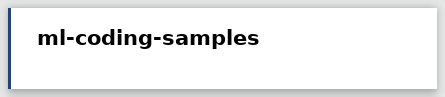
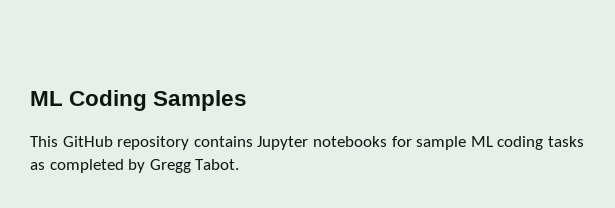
[37,29,260,49] ml-coding-samples -> [30,90,248,111] [30,136,584,150] [30,159,240,173] ML Coding Samples // This GitHub repository contains Jupyter notebooks for sample ML coding tasks as completed by Gregg Tabot.

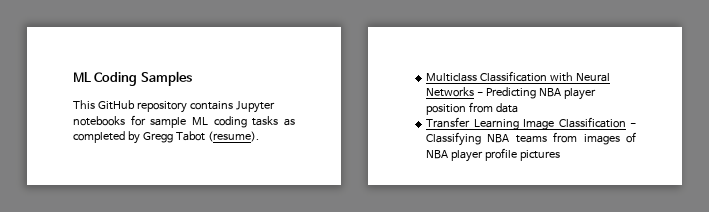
[195,159,240,170] Tabot. -> [175,131,259,142] [426,71,611,82] [426,87,596,100] [426,102,519,115] [426,117,636,130] [426,132,636,146] [426,148,561,162] Tabot (resume). // Multiclass Classification with Neural Networks - Predicting NBA player position from data // Transfer Learning Image Classification - Classifying NBA teams from images of NBA player profile pictures

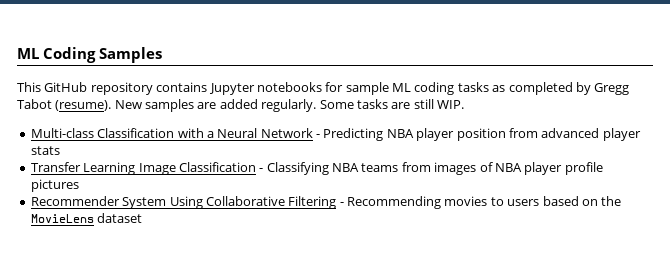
[426,71,611,82] [426,87,475,97] // Multiclass Classification with Neural Networks -> [114,99,465,112] [30,128,313,138] New samples are added regularly. Some tasks are still WIP. // Multi-class Classification with a Neural Network
[496,103,519,113] data -> [541,128,641,141] [30,146,60,155] advanced player stats
(561, 155) none -> [30,196,622,209] [30,213,143,223] // Recommender System Using Collaborative Filtering - Recommending movies to users based on the MovieLens dataset

